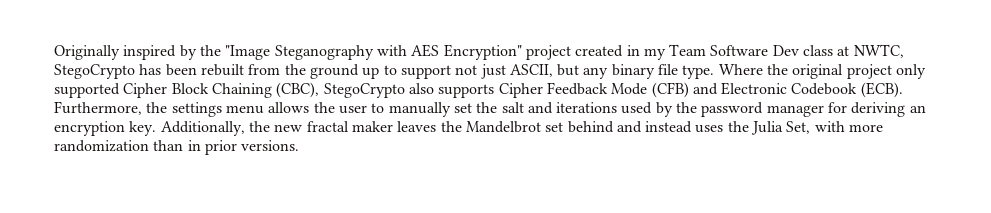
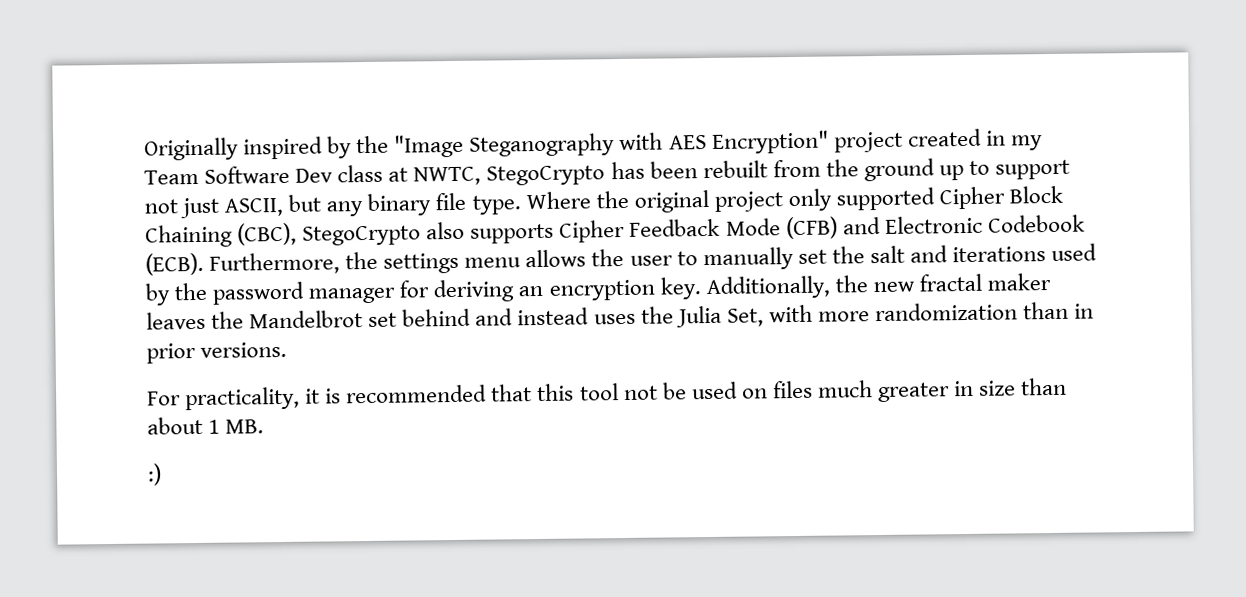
(300, 145) none -> [147,377,1068,411] [147,416,265,435] [147,463,162,486] // For practicality, it is recommended that this tool not be used on files much greater in size than about 1 MB. // :)

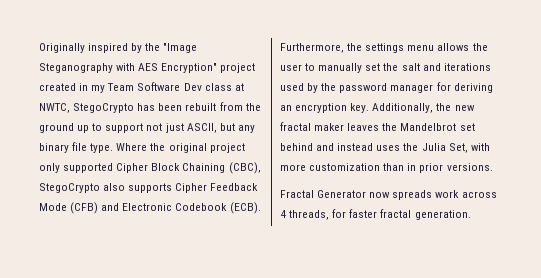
[874,302,1018,322] randomization -> [309,163,381,171] customization
[147,377,1068,411] [147,416,265,435] [147,463,162,486] For practicality, it is recommended that this tool not be used on files much greater in size than about 1 MB. // :) -> [280,190,497,200] [280,209,471,220] Fractal Generator now spreads work across 4 threads, for faster fractal generation.

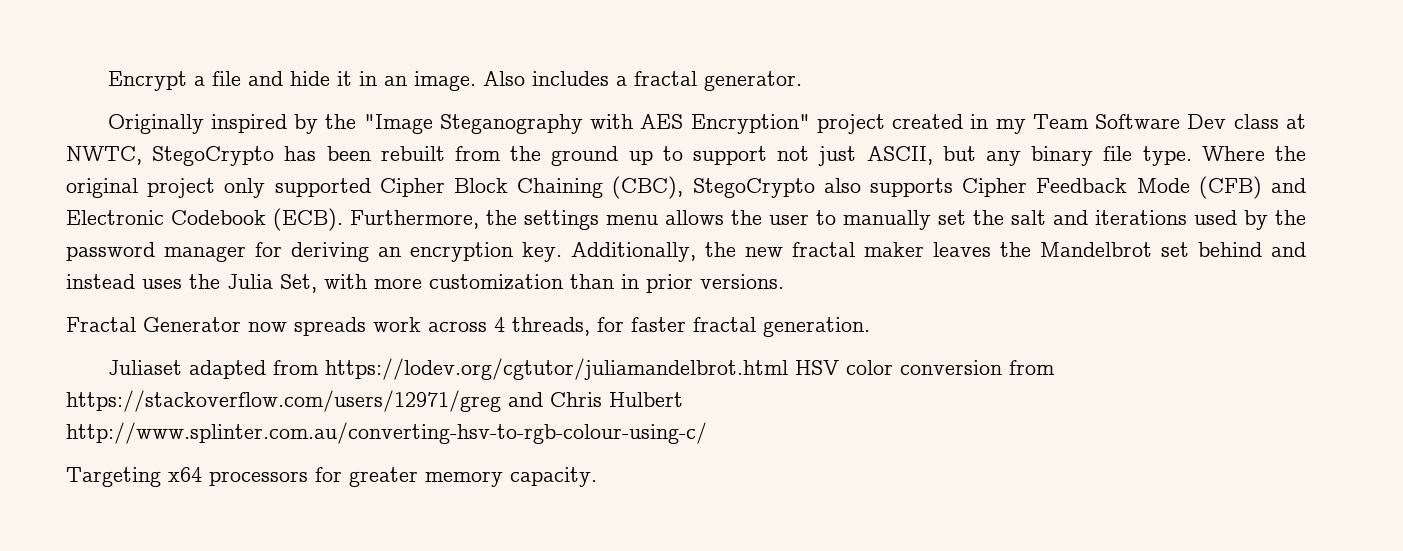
(39, 48) none -> [107,71,802,91] Encrypt a file and hide it in an image. Also includes a fractal generator. //
(471, 215) none -> [107,358,1055,380] [66,390,683,412] [66,422,707,444] [66,467,597,487] // Juliaset adapted from https://lodev.org/cgtutor/juliamandelbrot.html HSV color conversion from https://stackoverflow.com/users/12971/greg and Chris Hulbert http://www.splinter.com.au/converting-hsv-to-rgb-colour-using-c/ // Targeting x64 processors for greater memory capacity.

